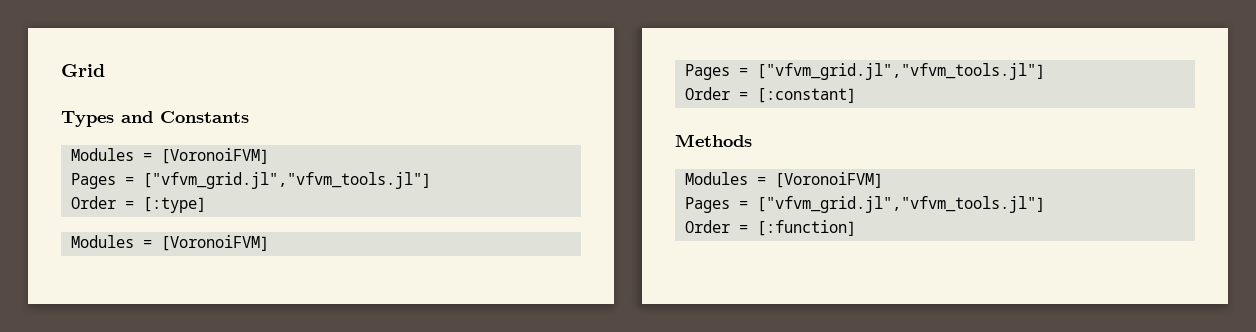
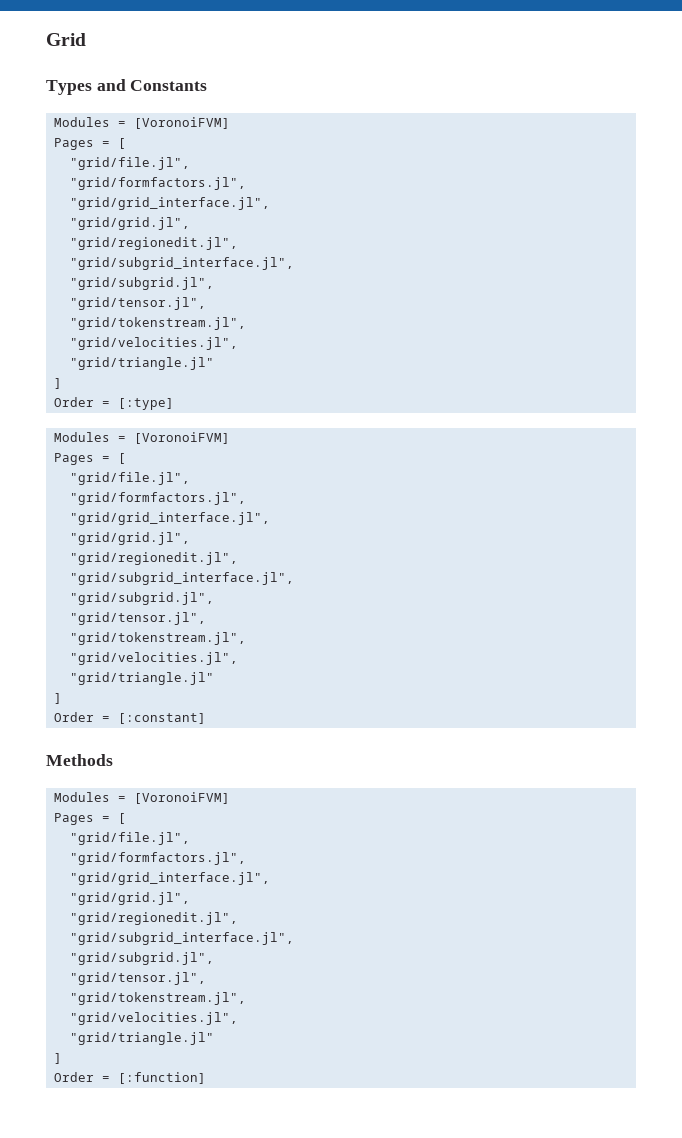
[142,172,431,189] ["vfvm_grid.jl","vfvm_tools.jl"] -> [118,138,127,149] [70,157,191,170] [70,177,247,190] [70,197,271,210] [70,217,191,230] [70,237,239,250] [70,257,295,270] [70,277,215,290] [70,297,207,310] [70,317,247,330] [70,337,239,350] [70,357,215,370] [54,378,63,389] [ // "grid/file.jl", // "grid/formfactors.jl", // "grid/grid_interface.jl", // "grid/grid.jl", // "grid/regionedit.jl", // "grid/subgrid_interface.jl", // "grid/subgrid.jl", // "grid/tensor.jl", // "grid/tokenstream.jl", // "grid/velocities.jl", // "grid/triangle.jl" // ]
[756,63,1045,80] ["vfvm_grid.jl","vfvm_tools.jl"] -> [118,453,127,464] [70,472,191,485] [70,492,247,505] [70,512,271,525] [70,532,191,545] [70,552,239,565] [70,572,295,585] [70,592,215,605] [70,612,207,625] [70,632,247,645] [70,652,239,665] [70,672,215,685] [54,693,63,704] [ // "grid/file.jl", // "grid/formfactors.jl", // "grid/grid_interface.jl", // "grid/grid.jl", // "grid/regionedit.jl", // "grid/subgrid_interface.jl", // "grid/subgrid.jl", // "grid/tensor.jl", // "grid/tokenstream.jl", // "grid/velocities.jl", // "grid/triangle.jl" // ]
[756,196,1045,213] ["vfvm_grid.jl","vfvm_tools.jl"] -> [118,813,127,824] [70,832,191,845] [70,852,247,865] [70,872,271,885] [70,892,191,905] [70,912,239,925] [70,932,295,945] [70,952,215,965] [70,972,207,985] [70,992,247,1005] [70,1012,239,1025] [70,1032,215,1045] [54,1053,63,1064] [ // "grid/file.jl", // "grid/formfactors.jl", // "grid/grid_interface.jl", // "grid/grid.jl", // "grid/regionedit.jl", // "grid/subgrid_interface.jl", // "grid/subgrid.jl", // "grid/tensor.jl", // "grid/tokenstream.jl", // "grid/velocities.jl", // "grid/triangle.jl" // ]

